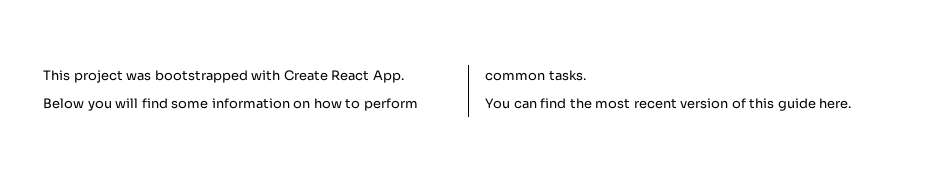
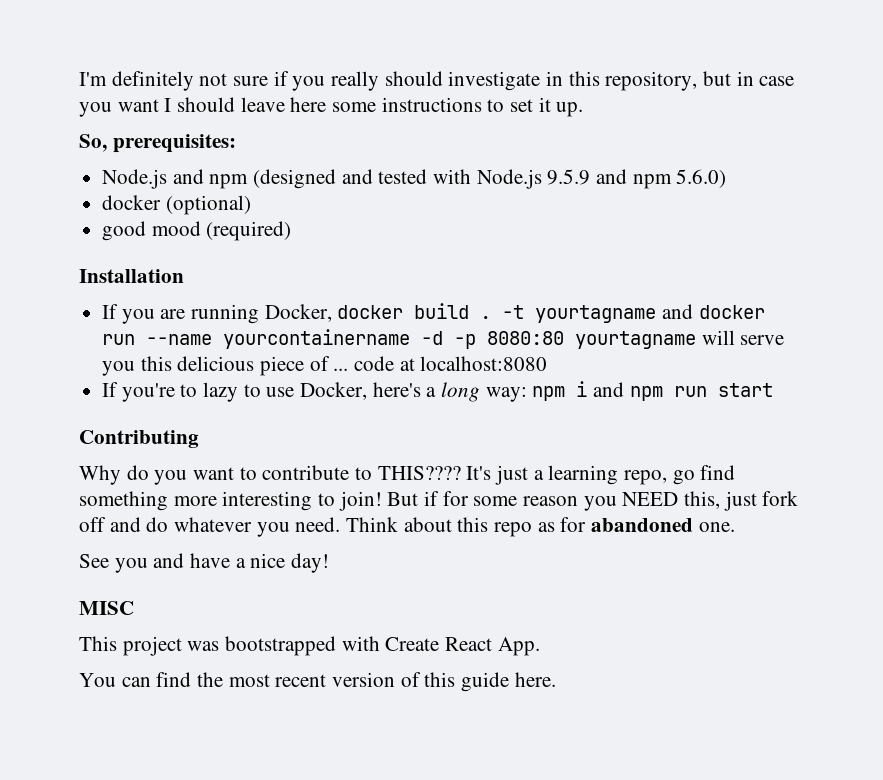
(43, 75) none -> [79,71,795,91] [79,97,584,117] [79,134,236,153] [102,169,727,189] [102,195,251,215] [102,221,292,241] [79,269,184,283] [102,303,765,324] [102,329,785,349] [102,356,548,376] [102,381,773,402] [79,430,199,448] [79,465,736,485] [79,491,799,511] [79,517,735,537] [79,553,330,573] [79,601,134,615] I'm definitely not sure if you really should investigate in this repository, but in case you want I should leave here some instructions to set it up. // So, prerequisites: // Node.js and npm (designed and tested with Node.js 9.5.9 and npm 5.6.0) // docker (optional) // good mood (required) // Installation // If you are running Docker, docker build . -t yourtagname and docker run --name yourcontainername -d -p 8080:80 yourtagname will serve you this delicious piece of ... code at localhost:8080 // If you're to lazy to use Docker, here's a long way: npm i and npm run start // Contributing // Why do you want to contribute to THIS???? It's just a learning repo, go find something more interesting to join! But if for some reason you NEED this, just fork off and do whatever you need. Think about this repo as for abandoned one. // See you and have a nice day! // MISC //
[43,98,418,111] [485,70,586,81] // Below you will find some information on how to perform common tasks. -> (540, 646) none

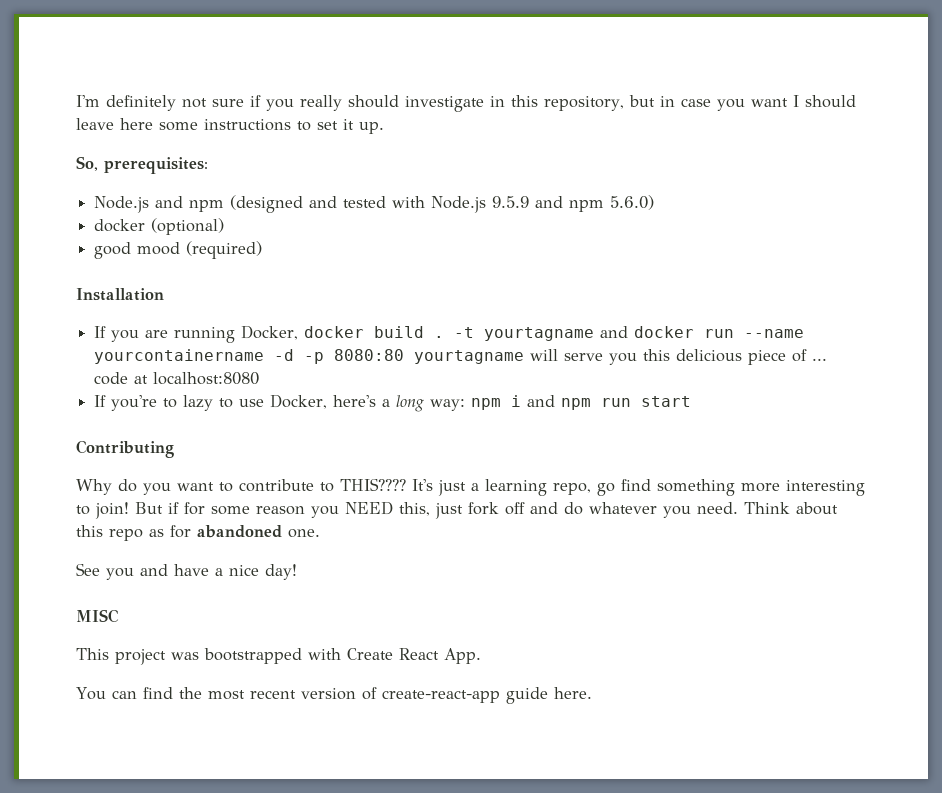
[424,672,456,687] this -> [381,690,500,703] create-react-app

